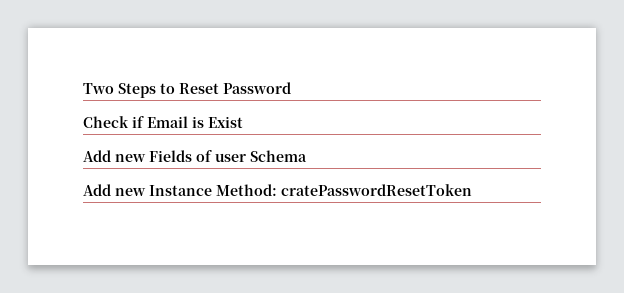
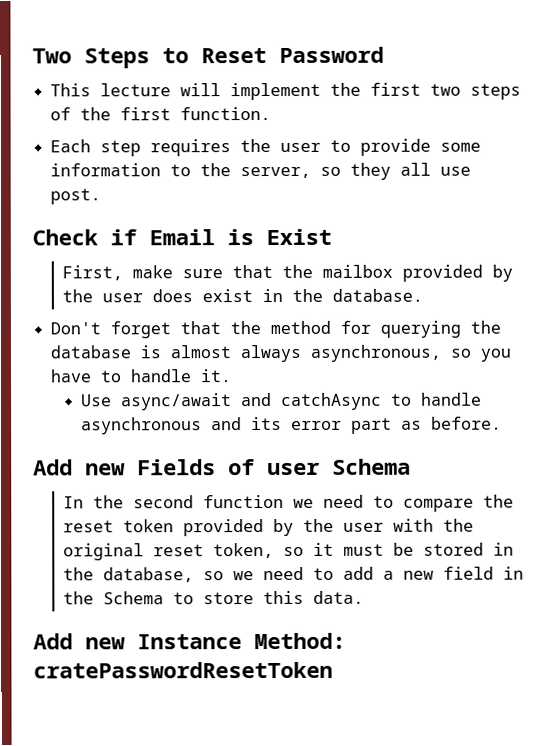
(291, 88) none -> [50,82,522,101] [50,107,272,121] [50,138,482,157] [50,162,472,180] [50,188,102,205] // This lecture will implement the first two steps of the first function. // Each step requires the user to provide some information to the server, so they all use post.
(243, 122) none -> [62,264,514,282] [62,288,424,303] [50,320,502,339] [50,344,512,363] [50,369,233,383] [81,392,483,411] [81,416,503,435] // First, make sure that the mailbox provided by the user does exist in the database. // Don't forget that the method for querying the database is almost always asynchronous, so you have to handle it. // Use async/await and catchAsync to handle asynchronous and its error part as before.
(307, 156) none -> [63,494,515,512] [63,518,475,537] [63,542,515,561] [63,566,525,583] [63,590,365,605] // In the second function we need to compare the reset token provided by the user with the original reset token, so it must be stored in the database, so we need to add a new field in the Schema to store this data.

